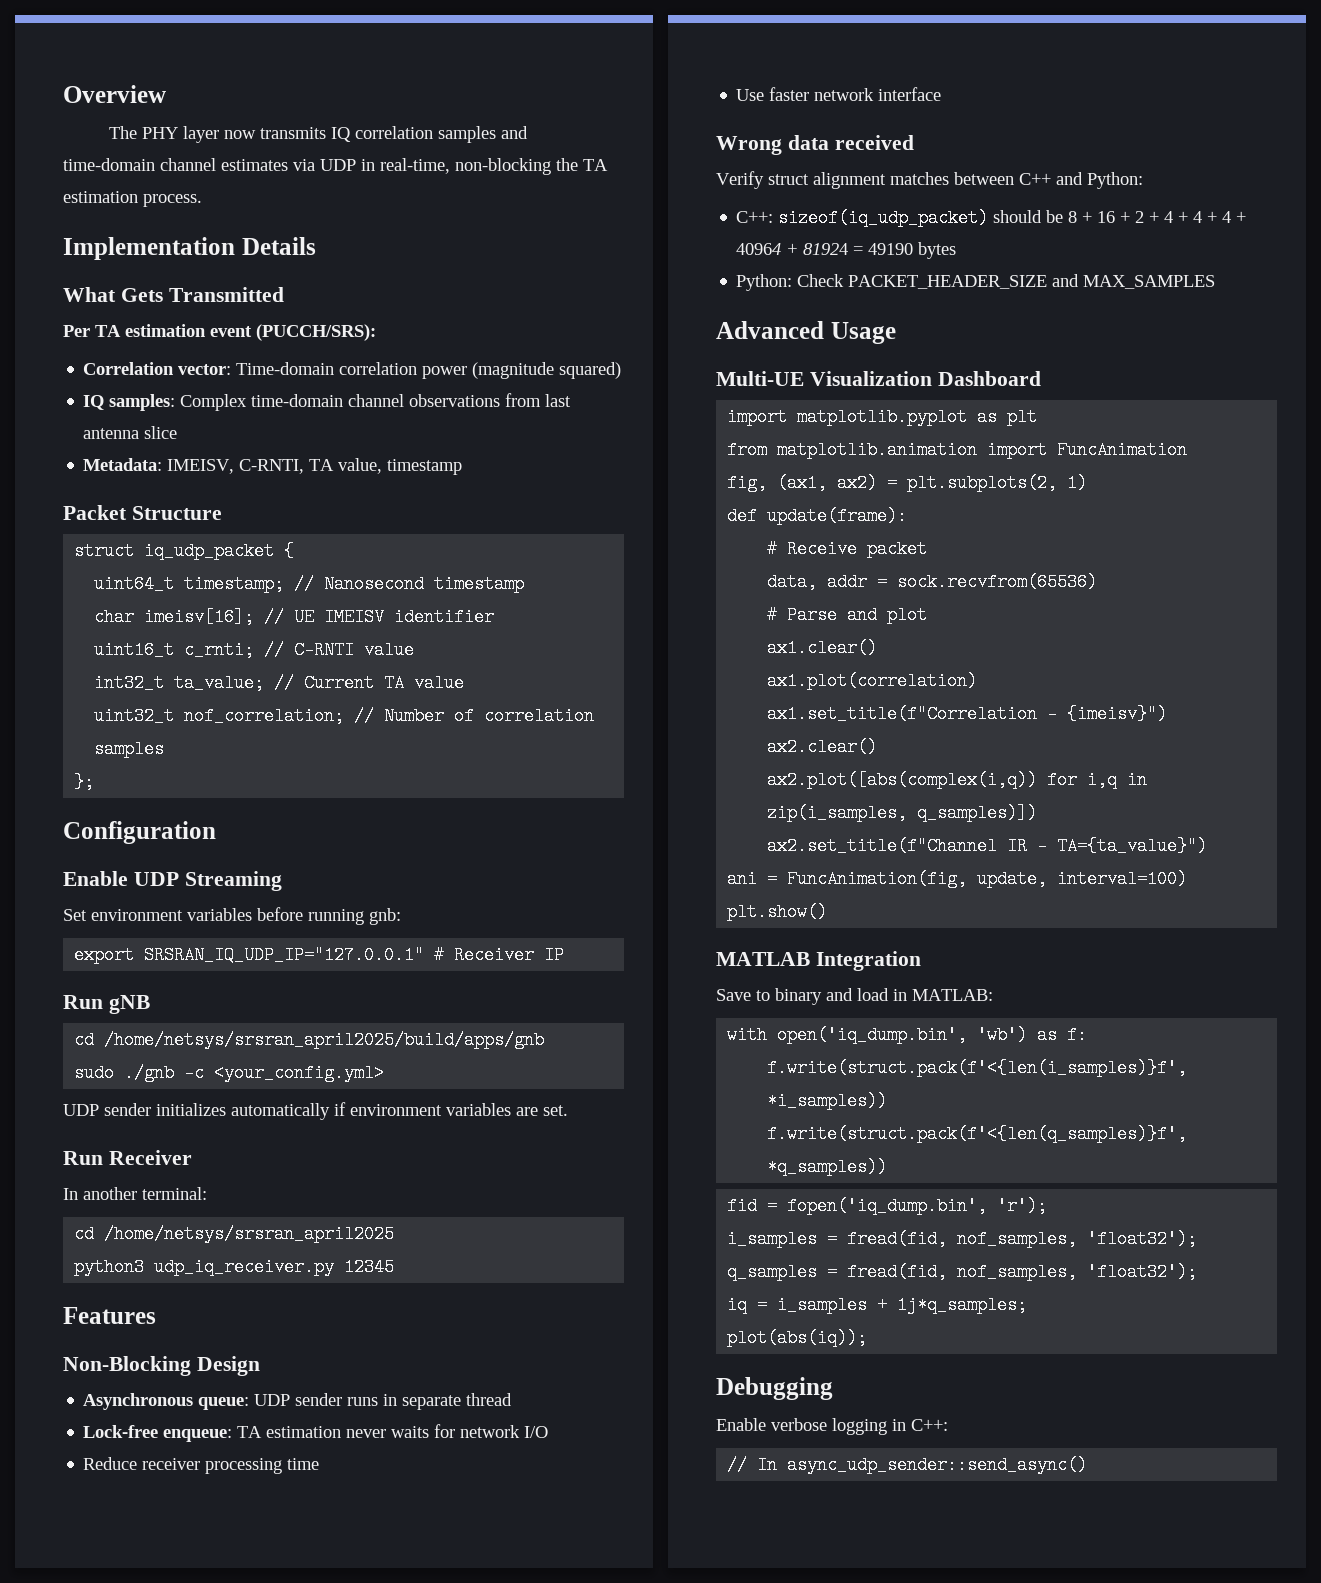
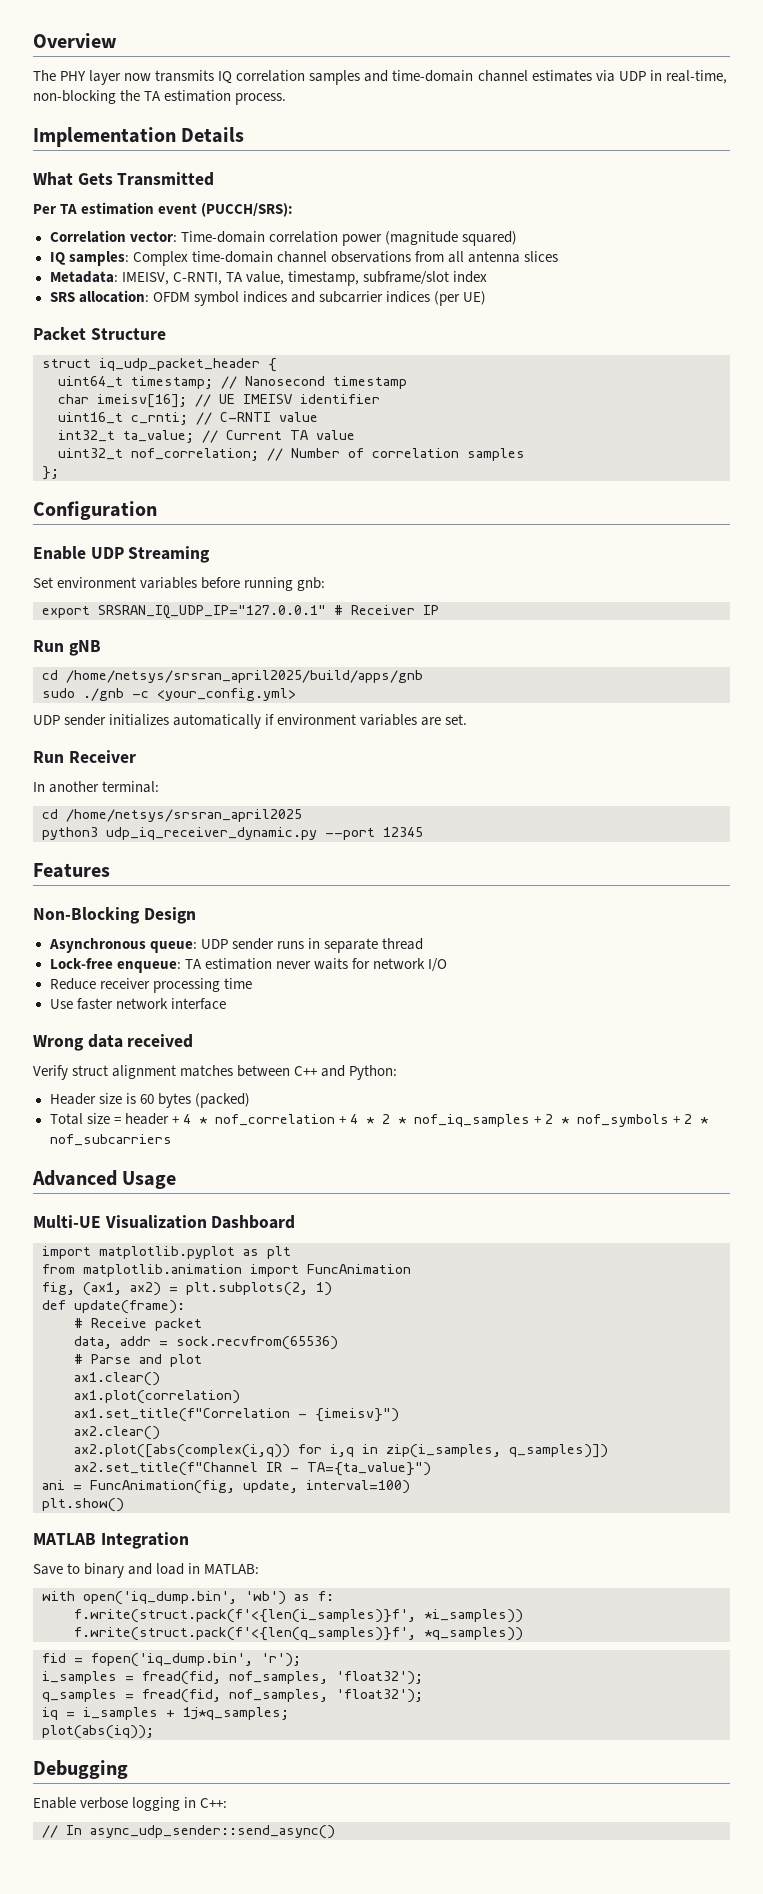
[545,394,572,407] [83,426,178,439] last antenna slice -> [447,251,558,263] all antenna slices
[387,459,463,475] timestamp -> [287,271,487,286] [49,290,486,306] timestamp, subframe/slot index // SRS allocation: OFDM symbol indices and subcarrier indices (per UE)
[144,542,275,560] iq_udp_packet -> [99,358,260,371] iq_udp_packet_header
[154,1258,335,1276] udp_iq_receiver.py -> [106,827,375,840] udp_iq_receiver_dynamic.py --port
[736,209,1247,227] [736,242,957,259] [736,274,1216,291] C++: sizeof(iq_udp_packet) should be 8 + 16 + 2 + 4 + 4 + 4 + 40964 + 81924 = 49190 bytes // Python: Check PACKET_HEADER_SIZE and MAX_SAMPLES -> [49,1093,250,1108] [49,1113,709,1127] [49,1134,172,1146] Header size is 60 bytes (packed) // Total size = header + 4 * nof_correlation + 4 * 2 * nof_iq_samples + 2 * nof_symbols + 2 * nof_subcarriers

